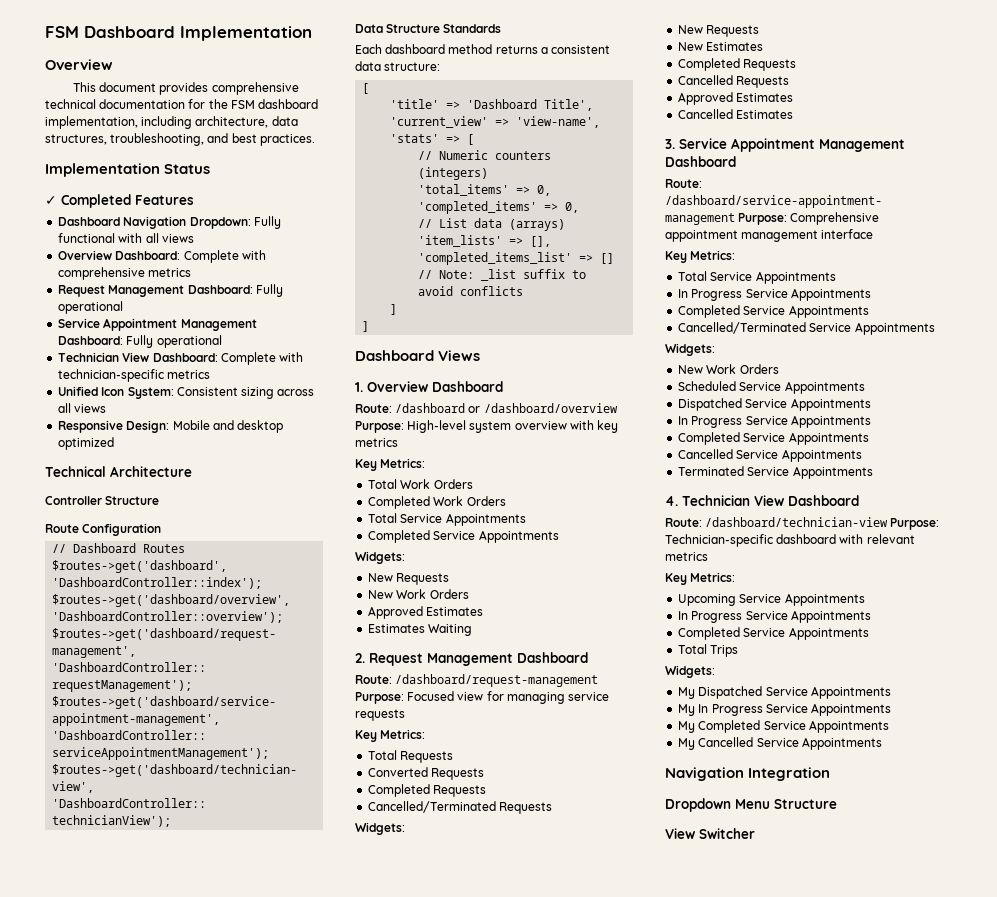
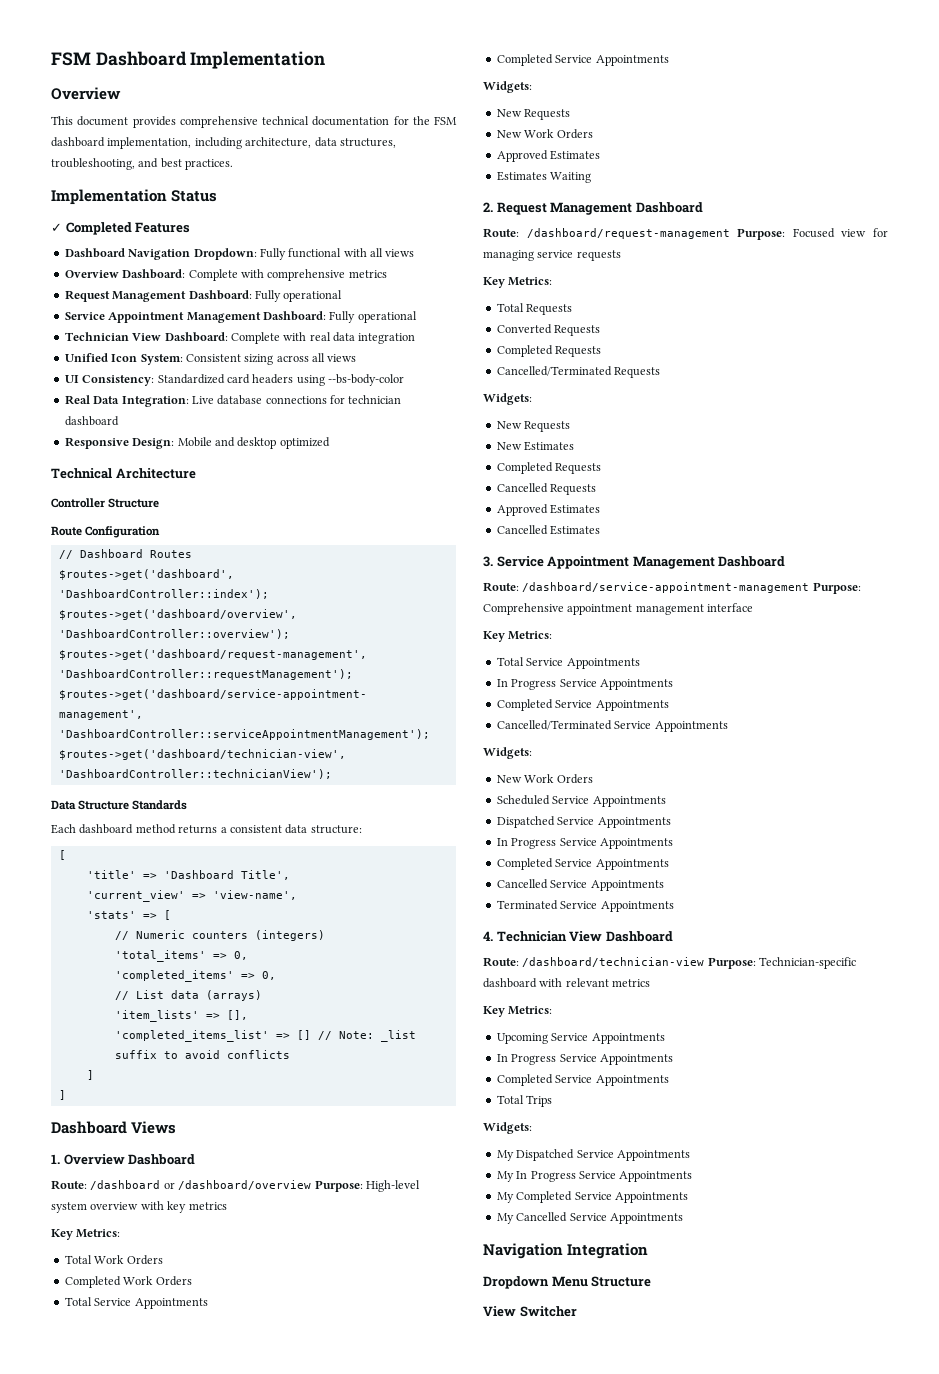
[58,369,211,382] technician-specific metrics -> [309,332,416,344] real data integration
(107, 408) none -> [64,374,404,386] [64,395,402,407] [64,416,119,426] // UI Consistency: Standardized card headers using --bs-body-color // Real Data Integration: Live database connections for technician dashboard

